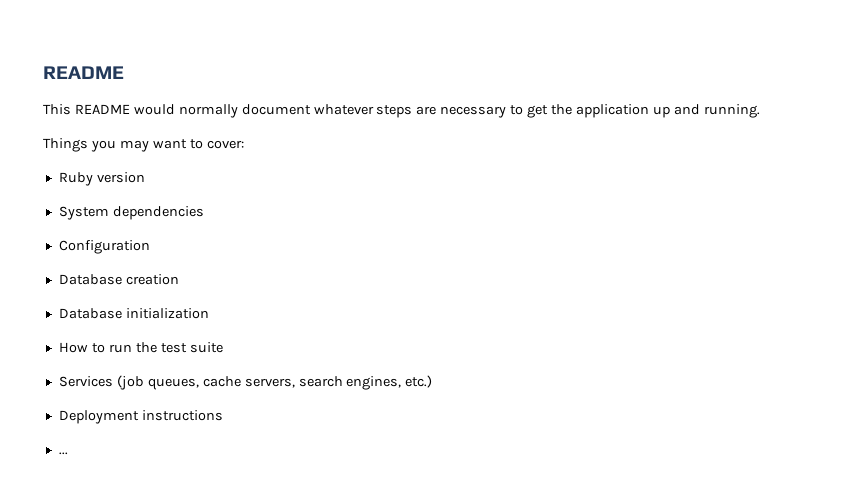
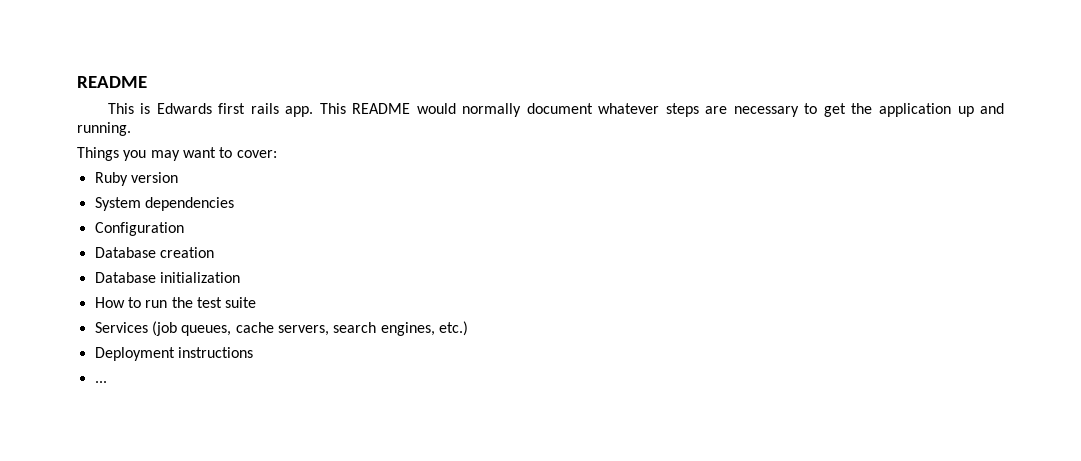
(71, 109) none -> [140,103,346,117] is Edwards first rails app. This

